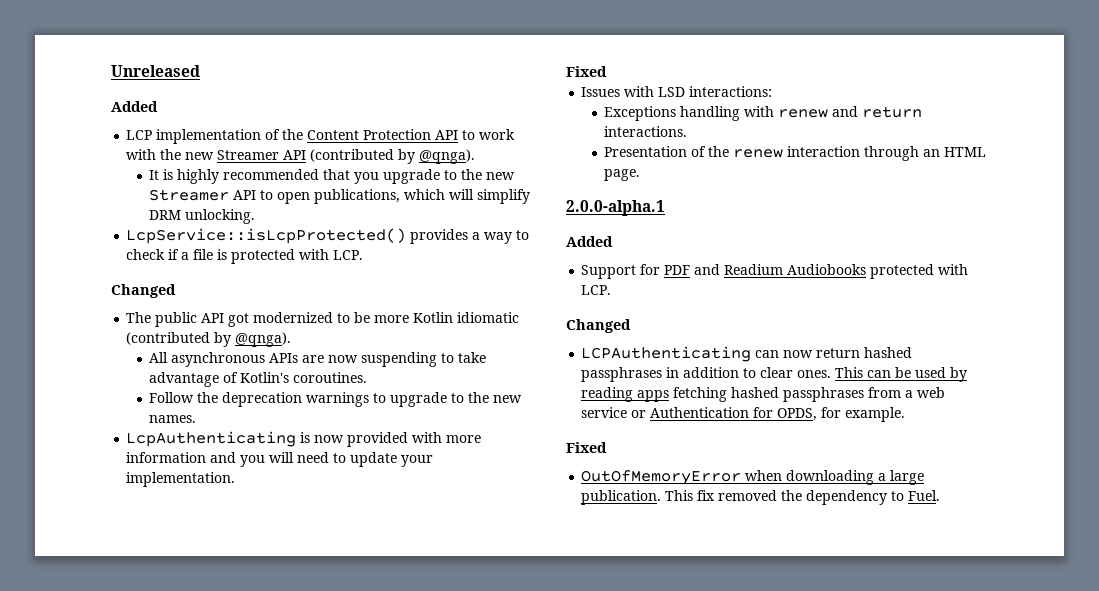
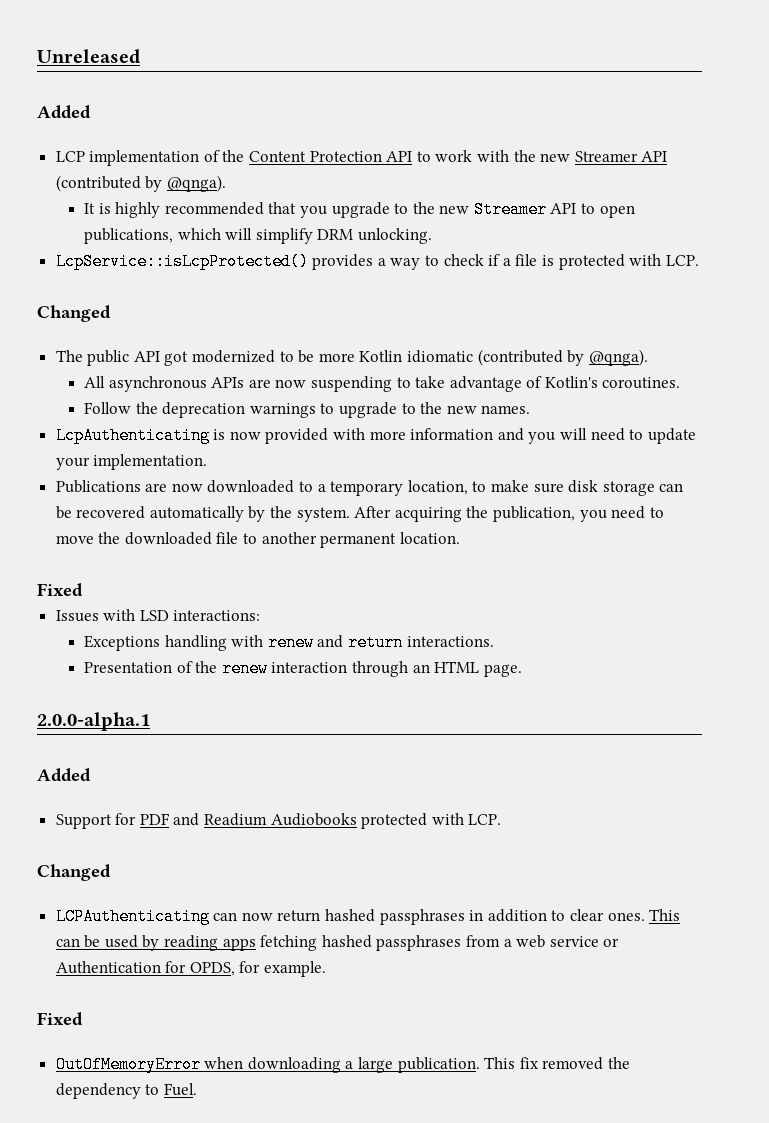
(236, 479) none -> [55,480,684,496] [55,506,664,522] [55,532,460,548] // Publications are now downloaded to a temporary location, to make sure disk storage can be recovered automatically by the system. After acquiring the publication, you need to move the downloaded file to another permanent location.

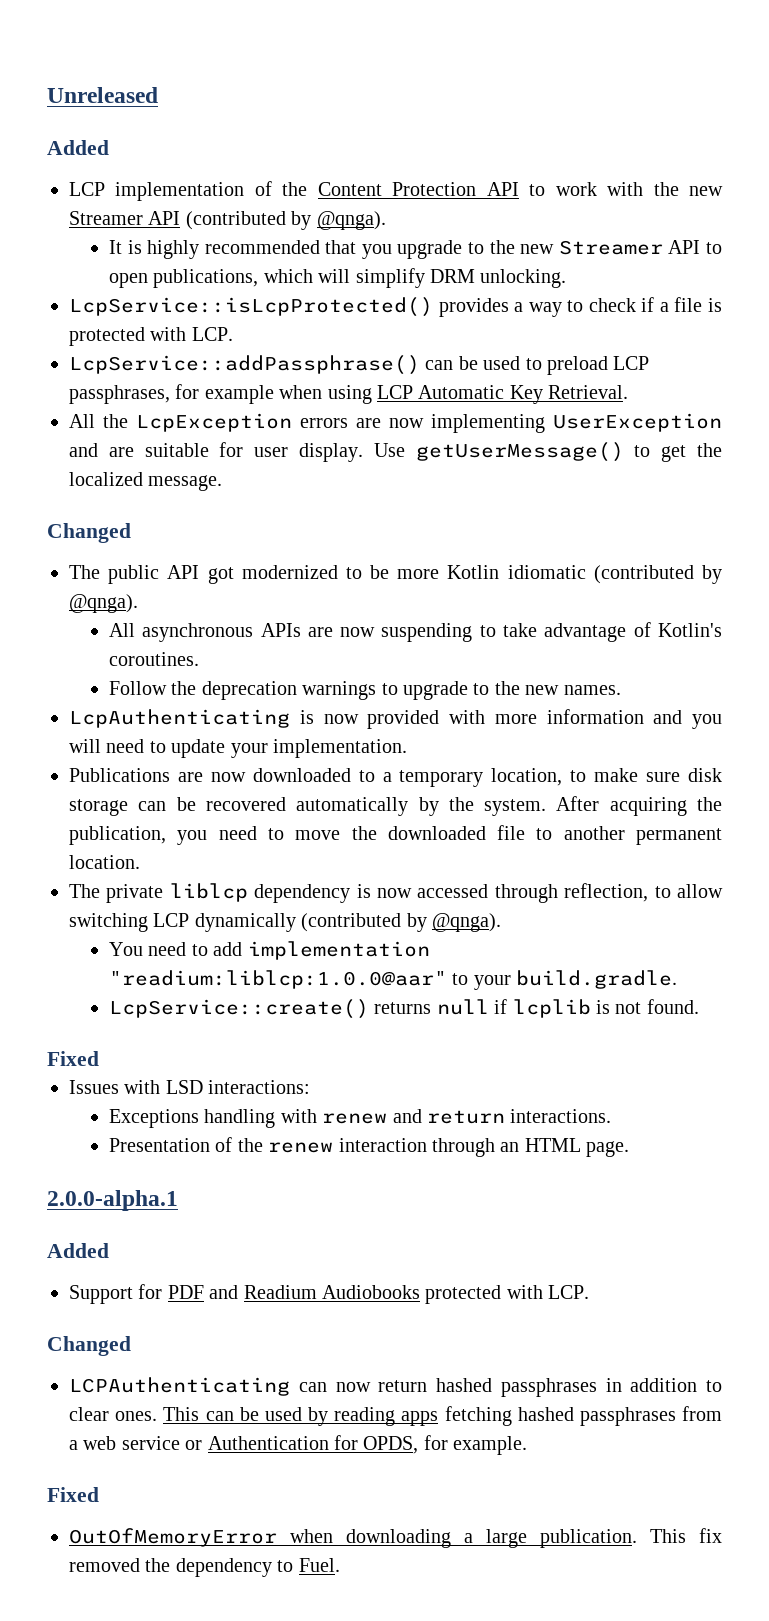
(699, 260) none -> [69,355,650,375] [69,384,629,404] [69,413,722,433] [69,442,722,462] [69,472,223,491] // LcpService::addPassphrase() can be used to preload LCP passphrases, for example when using LCP Automatic Key Retrieval. // All the LcpException errors are now implementing UserException and are suitable for user display. Use getUserMessage() to get the localized message.
(460, 538) none -> [69,883,723,903] [69,913,501,932] [108,941,430,960] [108,970,678,990] [108,999,699,1019] // The private liblcp dependency is now accessed through reflection, to allow switching LCP dynamically (contributed by @qnga). // You need to add implementation "readium:liblcp:1.0.0@aar" to your build.gradle. // LcpService::create() returns null if lcplib is not found.

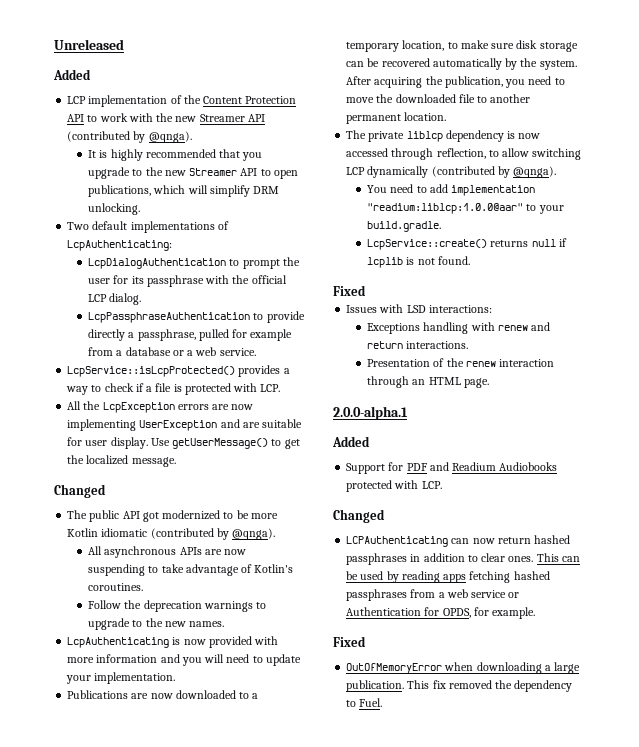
(567, 278) none -> [67,221,229,233] [67,240,173,251] [88,257,300,269] [88,275,287,287] [88,293,142,305] [88,311,305,323] [88,329,293,341] [88,347,256,356] // Two default implementations of LcpAuthenticating: // LcpDialogAuthentication to prompt the user for its passphrase with the official LCP dialog. // LcpPassphraseAuthentication to provide directly a passphrase, pulled for example from a database or a web service.
[69,355,650,375] [69,384,629,404] // LcpService::addPassphrase() can be used to preload LCP passphrases, for example when using LCP Automatic Key Retrieval. -> (281, 388) none

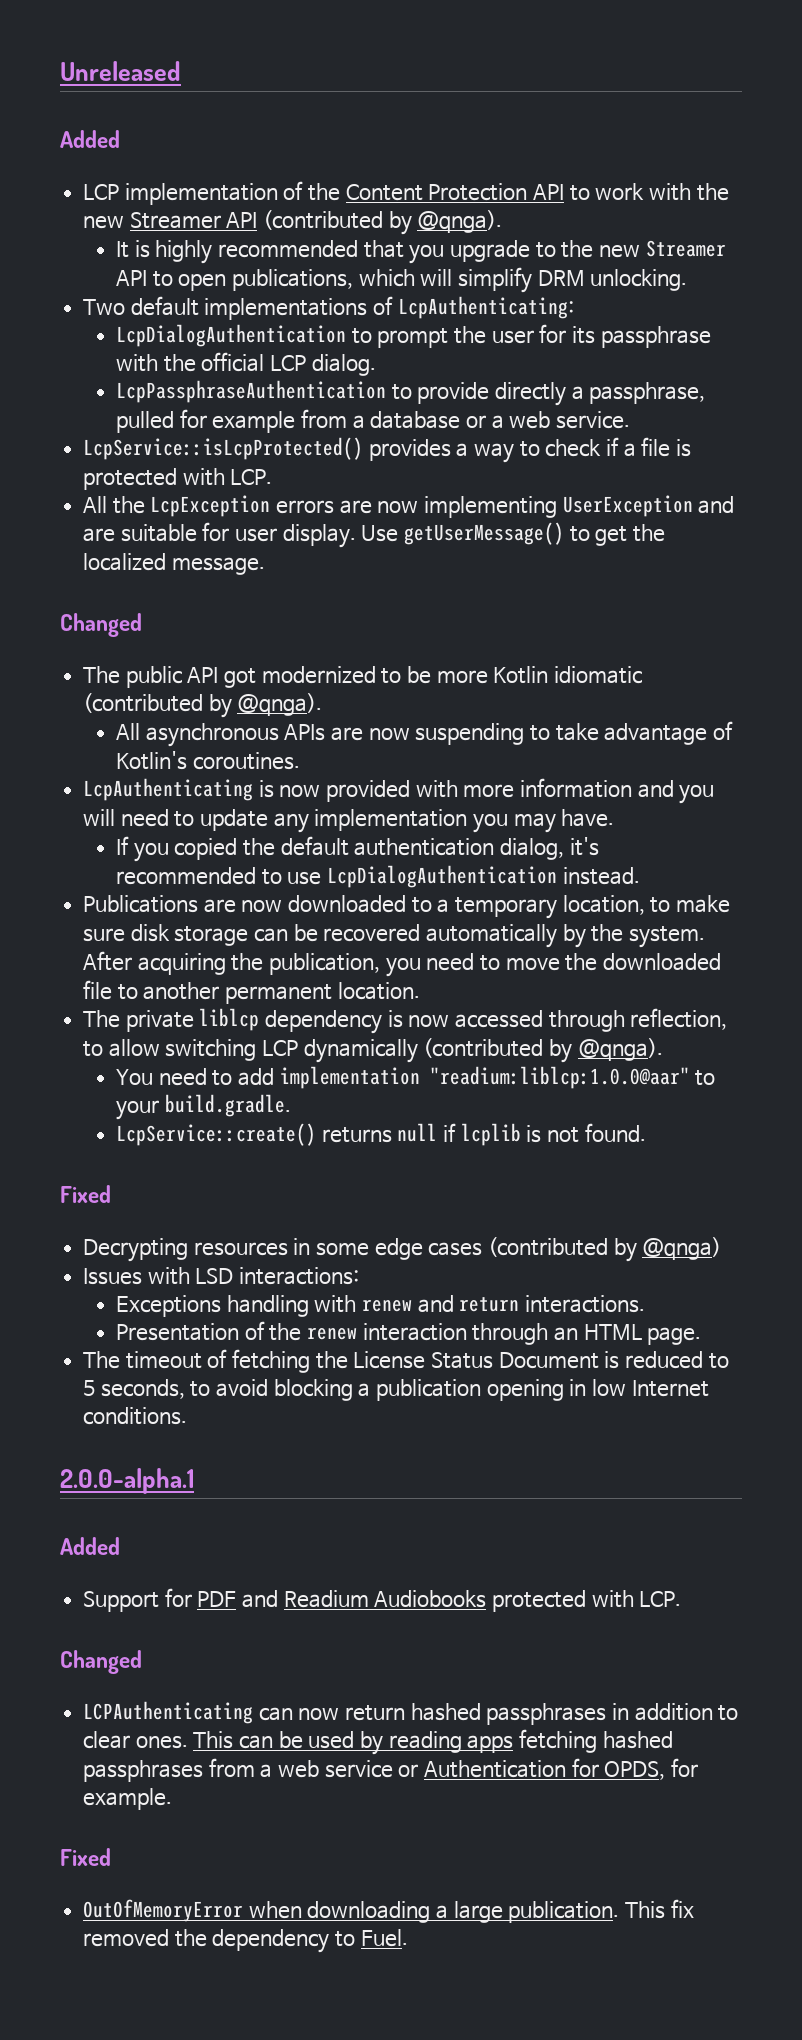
[88,600,267,612] [88,618,225,630] // Follow the deprecation warnings to upgrade to the new names. -> (300, 761) none
[66,672,176,684] your implementation. -> [273,809,615,833] [116,836,599,862] [116,865,640,888] any implementation you may have. // If you copied the default authentication dialog, it's recommended to use LcpDialogAuthentication instead.
(366, 290) none -> [83,1237,722,1262] // Decrypting resources in some edge cases (contributed by @qnga)
(489, 383) none -> [83,1349,729,1373] [83,1379,709,1401] [83,1407,188,1425] // The timeout of fetching the License Status Document is reduced to 5 seconds, to avoid blocking a publication opening in low Internet conditions.

